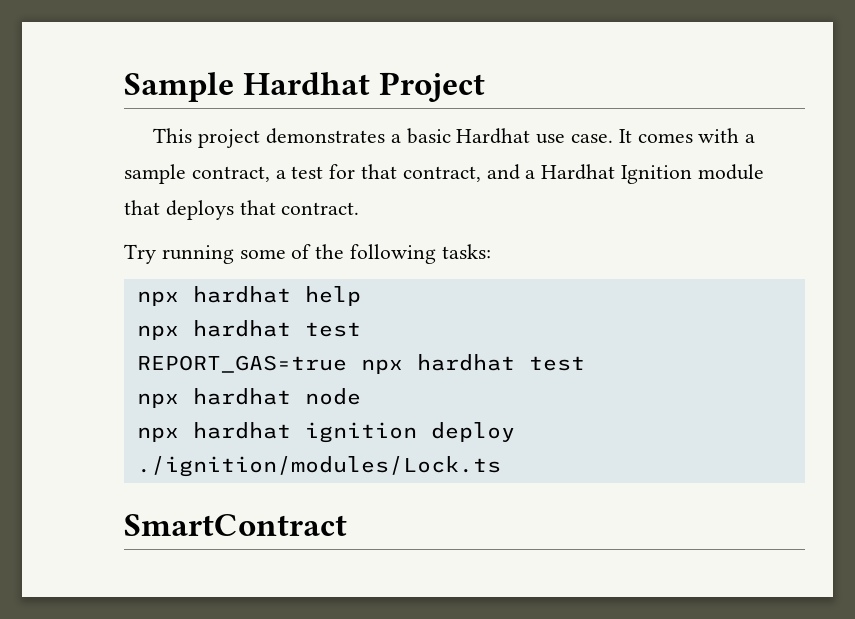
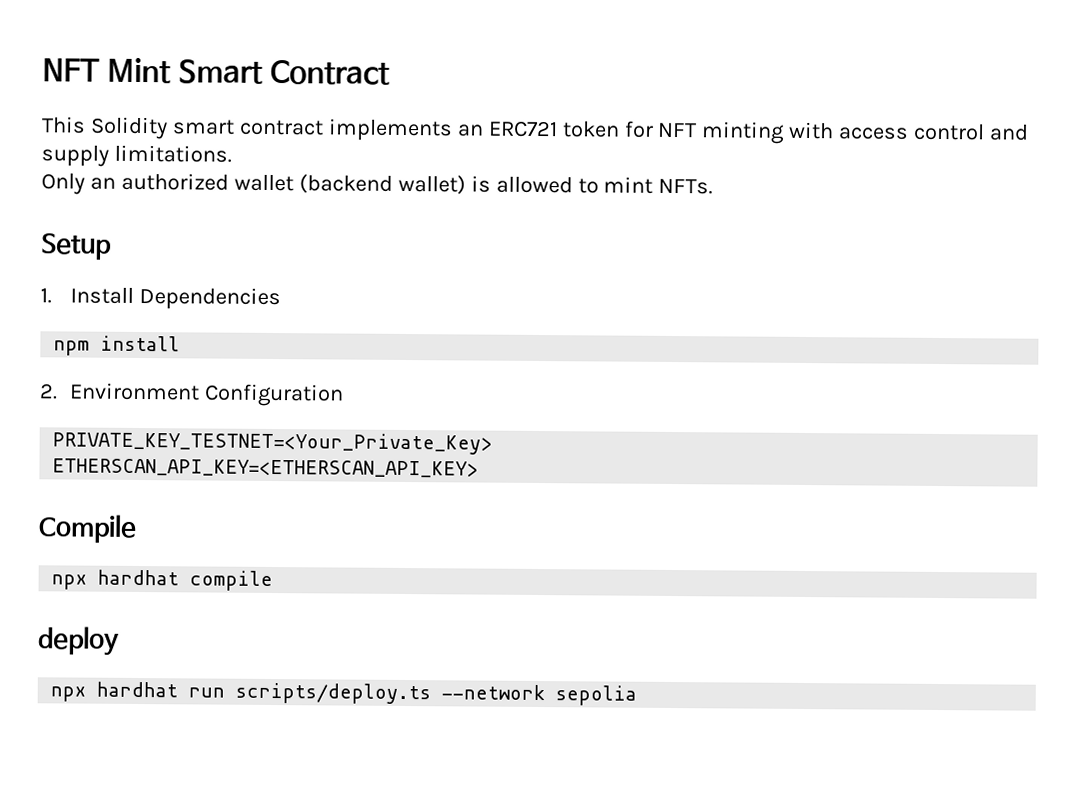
[124,72,486,102] [153,128,756,148] [124,164,764,184] [124,200,360,220] [124,244,491,264] [136,286,361,306] [136,320,361,340] [136,354,585,374] [136,388,361,408] [136,422,515,443] [136,456,501,477] [124,514,347,536] Sample Hardhat Project // This project demonstrates a basic Hardhat use case. It comes with a sample contract, a test for that contract, and a Hardhat Ignition module that deploys that contract. // Try running some of the following tasks: // npx hardhat help // npx hardhat test // REPORT_GAS=true npx hardhat test // npx hardhat node // npx hardhat ignition deploy ./ignition/modules/Lock.ts // SmartContract -> [42,57,391,85] [41,116,1030,144] [41,144,232,167] [41,172,714,195] [41,233,111,260] [40,286,281,311] [53,335,181,356] [39,382,344,407] [52,431,493,455] [52,458,479,478] [38,514,137,543] [51,569,274,592] [38,626,120,656] [50,681,638,706] NFT Mint Smart Contract // This Solidity smart contract implements an ERC721 token for NFT minting with access control and supply limitations. // Only an authorized wallet (backend wallet) is allowed to mint NFTs. // Setup // 1. Install Dependencies // npm install // 2. Environment Configuration // PRIVATE_KEY_TESTNET=<Your_Private_Key> // ETHERSCAN_API_KEY=<ETHERSCAN_API_KEY> // Compile // npx hardhat compile // deploy // npx hardhat run scripts/deploy.ts --network sepolia

